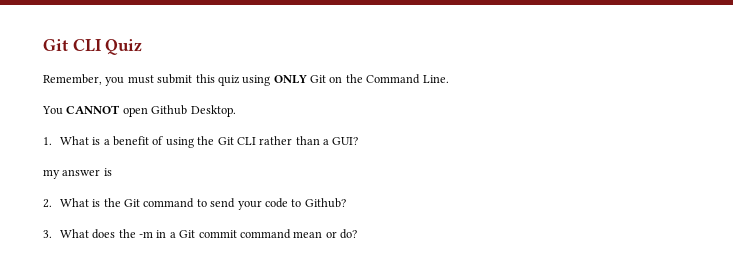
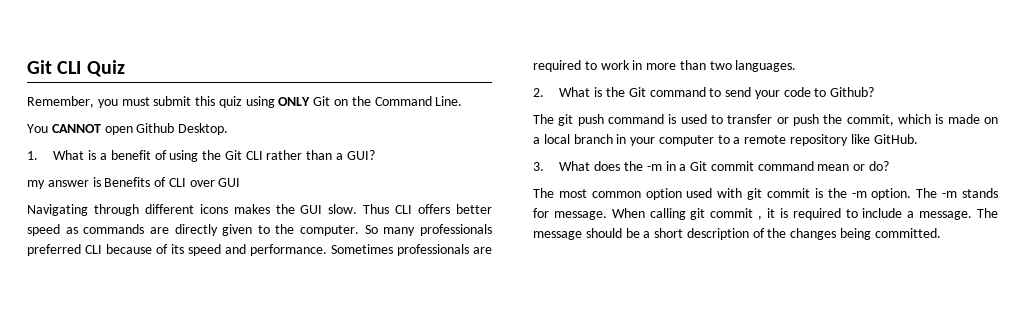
(112, 172) none -> [104,177,241,187] [27,204,492,216] [27,224,492,236] [27,244,492,256] [533,60,797,72] Benefits of CLI over GUI // Navigating through different icons makes the GUI slow. Thus CLI offers better speed as commands are directly given to the computer. So many professionals preferred CLI because of its speed and performance. Sometimes professionals are required to work in more than two languages.
(346, 203) none -> [533,114,998,126] [533,134,918,146] // The git push command is used to transfer or push the commit, which is made on a local branch in your computer to a remote repository like GitHub.
(358, 234) none -> [533,188,998,200] [533,208,998,220] [533,228,941,240] // The most common option used with git commit is the -m option. The -m stands for message. When calling git commit , it is required to include a message. The message should be a short description of the changes being committed.

